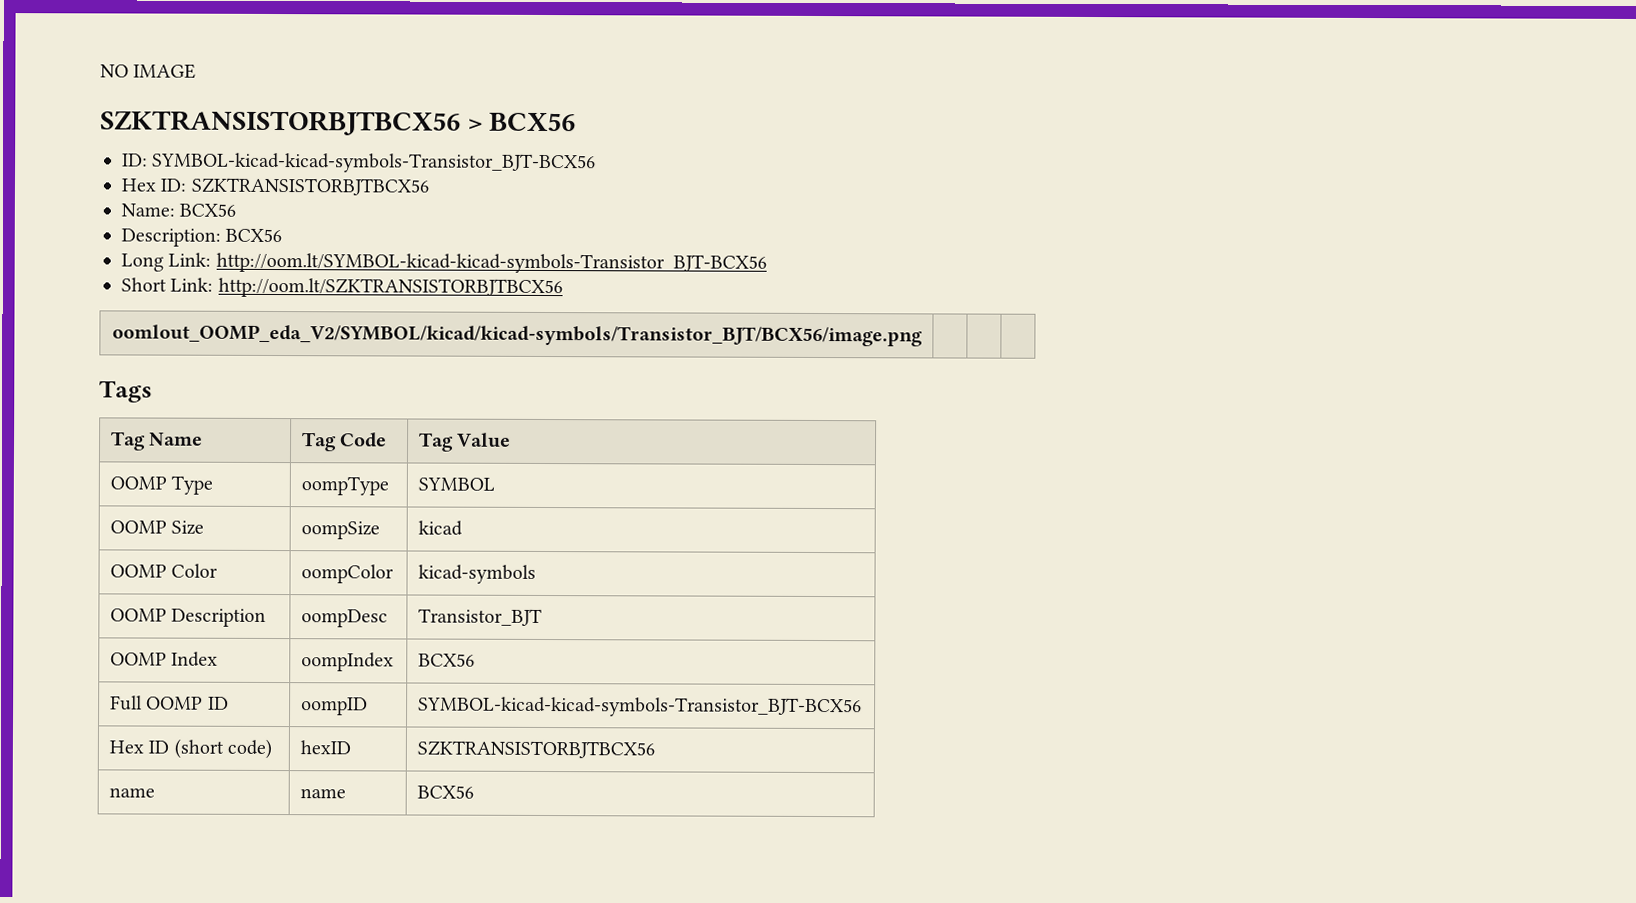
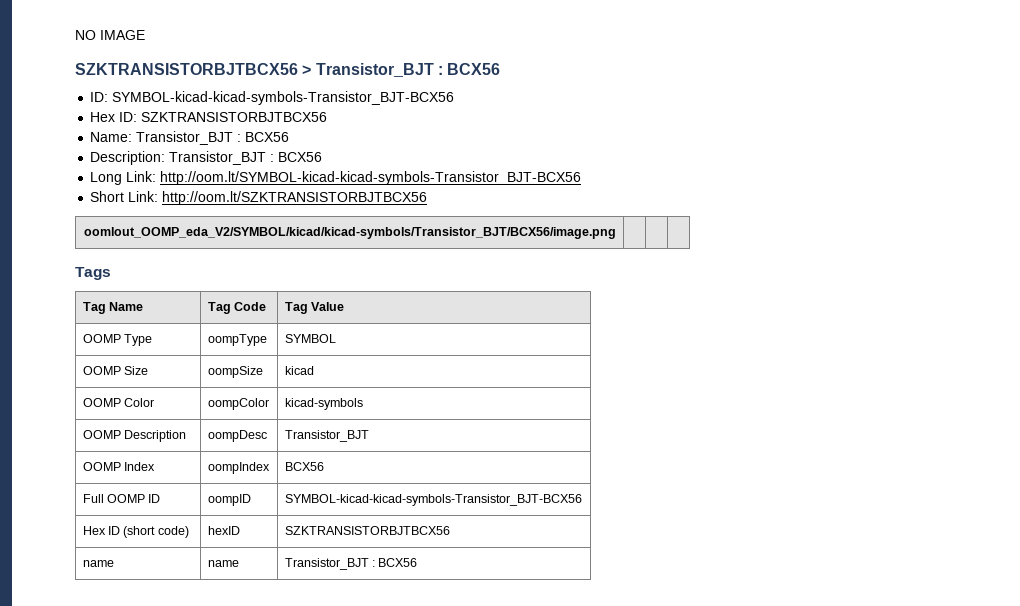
(483, 124) none -> [315,63,443,77] Transistor_BJT :
(175, 210) none -> [136,131,242,145] Transistor_BJT :
(221, 237) none -> [169,151,275,165] Transistor_BJT :
(346, 793) none -> [284,558,375,570] Transistor_BJT :

